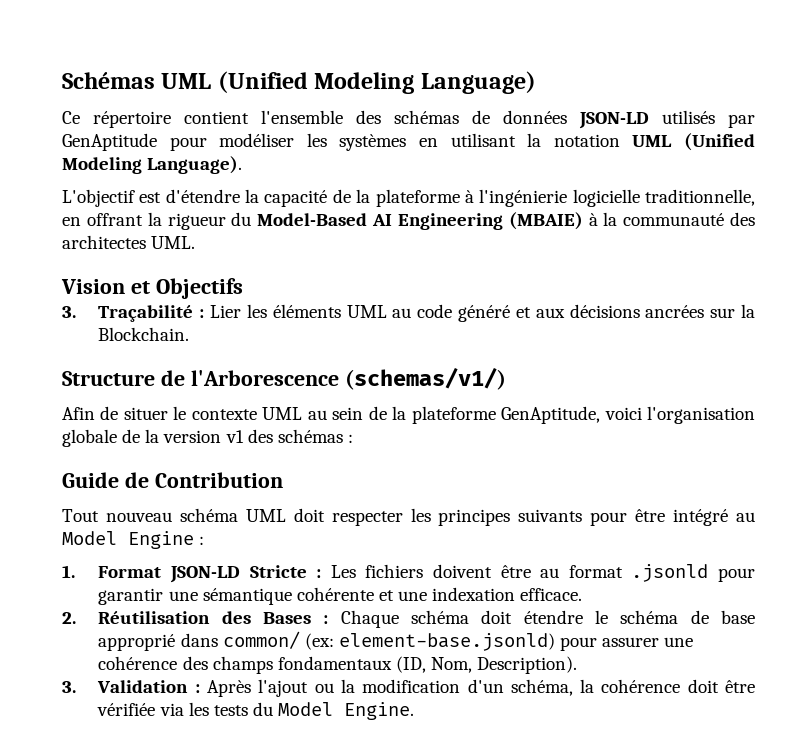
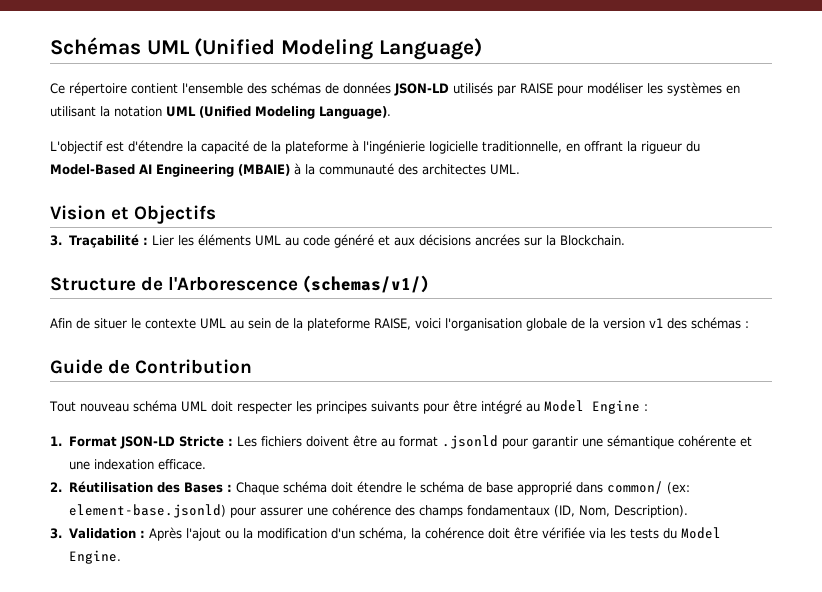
[62,133,157,151] GenAptitude -> [520,83,553,94] RAISE
[501,406,601,424] GenAptitude, -> [374,318,411,330] RAISE,

